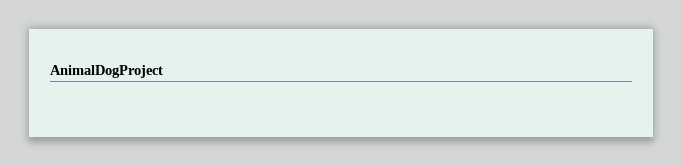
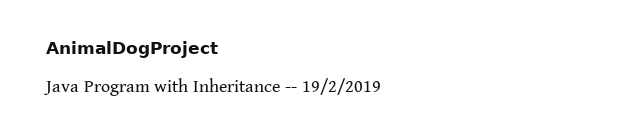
(163, 71) none -> [44,78,381,96] // Java Program with Inheritance -- 19/2/2019

